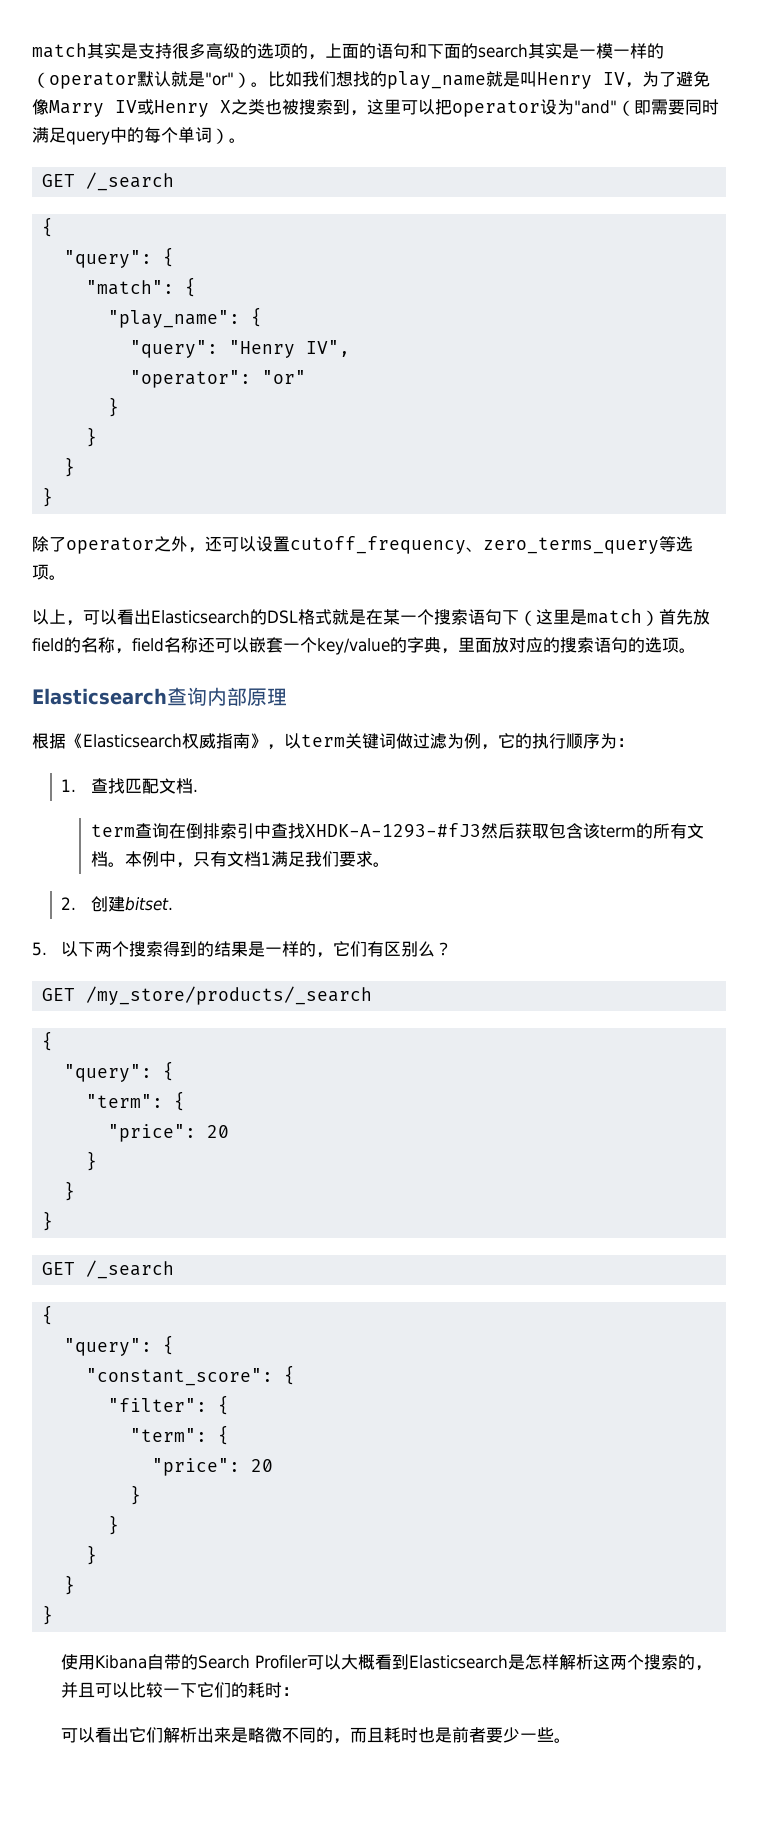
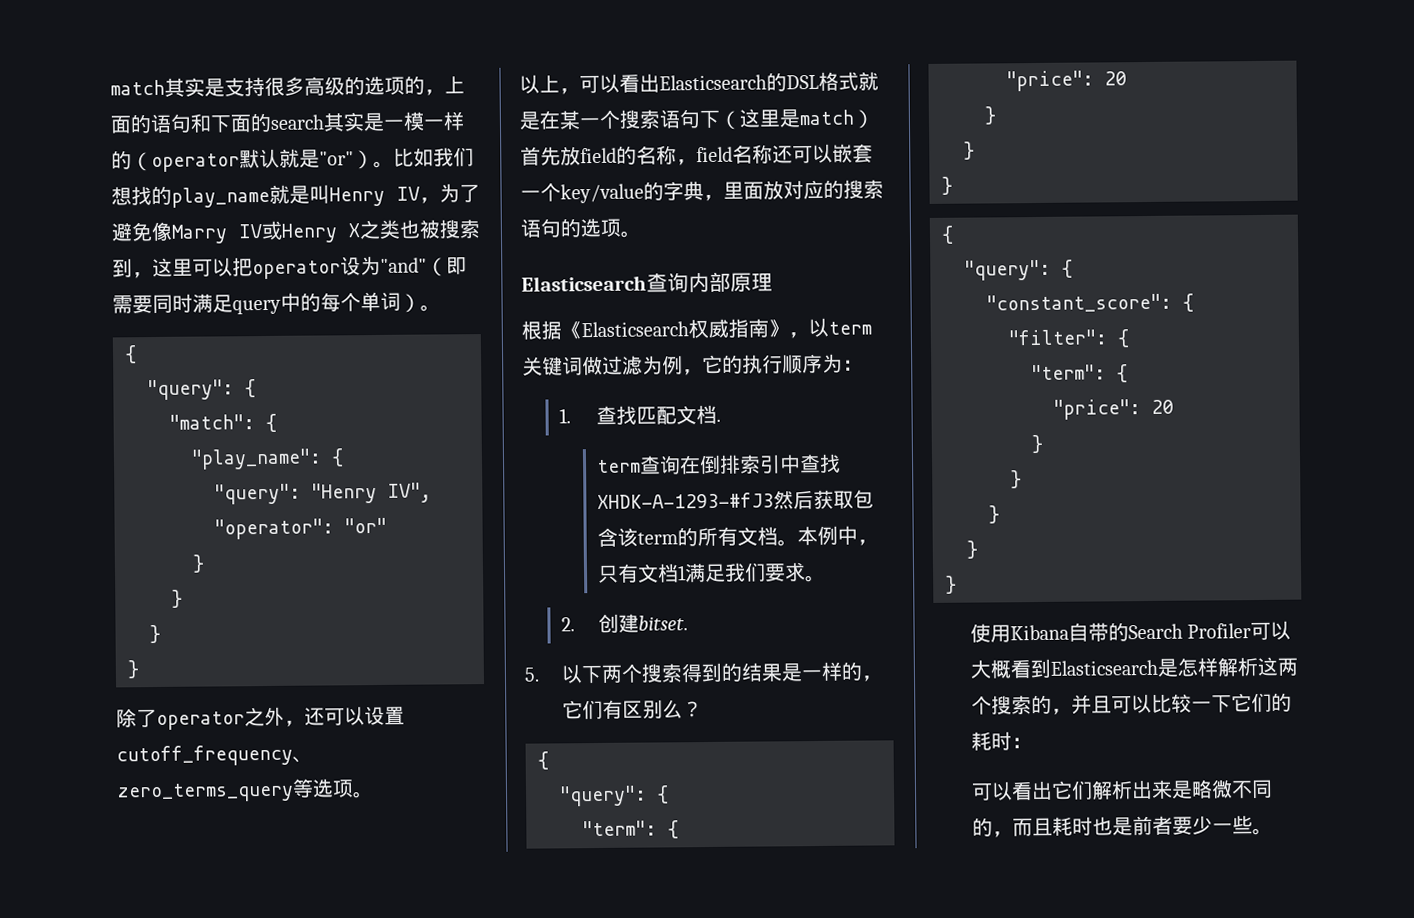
[42,172,175,191] // GET /_search -> (441, 308) none
[42,986,373,1005] // GET /my_store/products/_search -> (703, 709) none
[42,1260,175,1279] // GET /_search -> (953, 185) none

